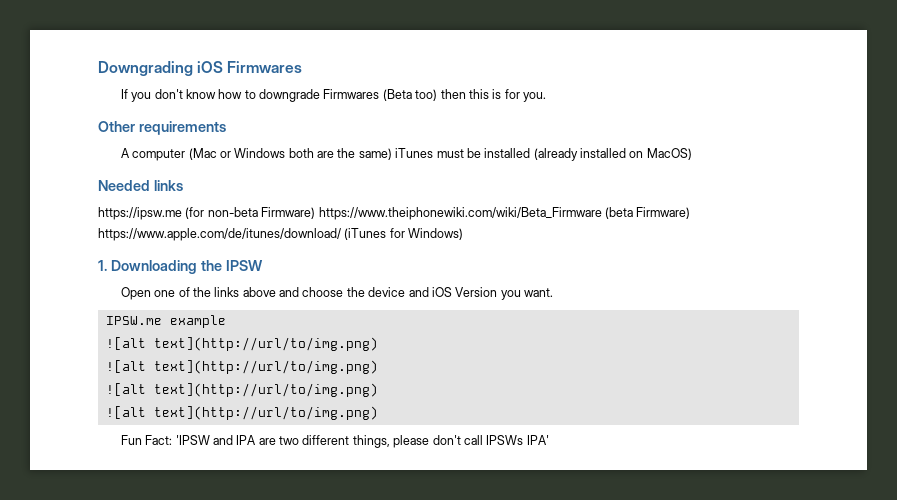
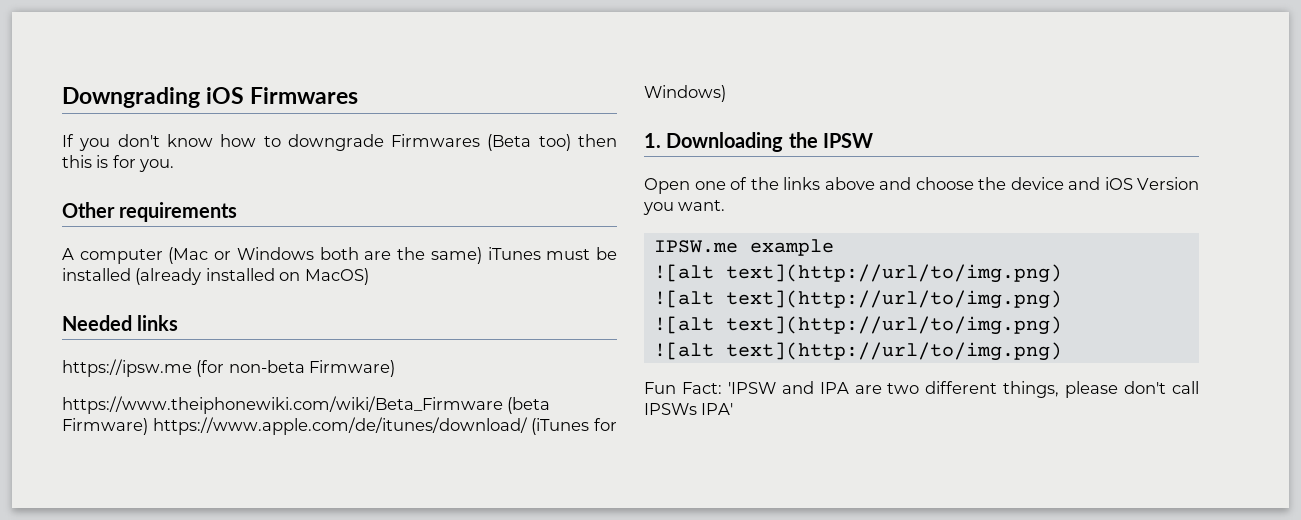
(316, 213) none -> (396, 368) //

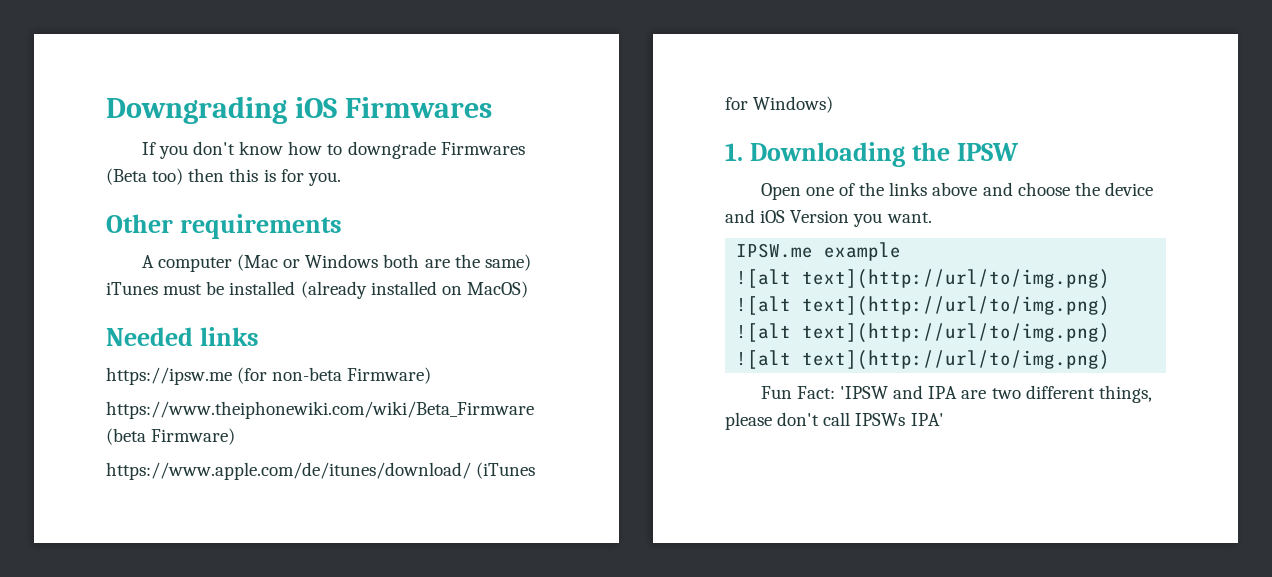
(148, 426) none -> (236, 436) //

